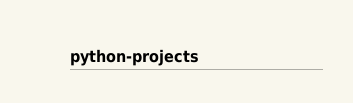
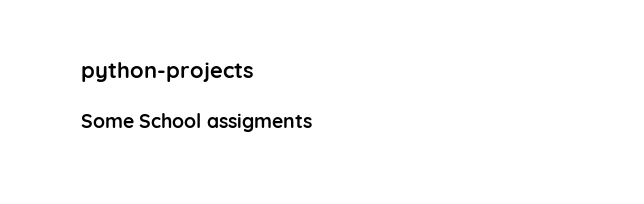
(199, 57) none -> [81,113,312,132] // Some School assigments

